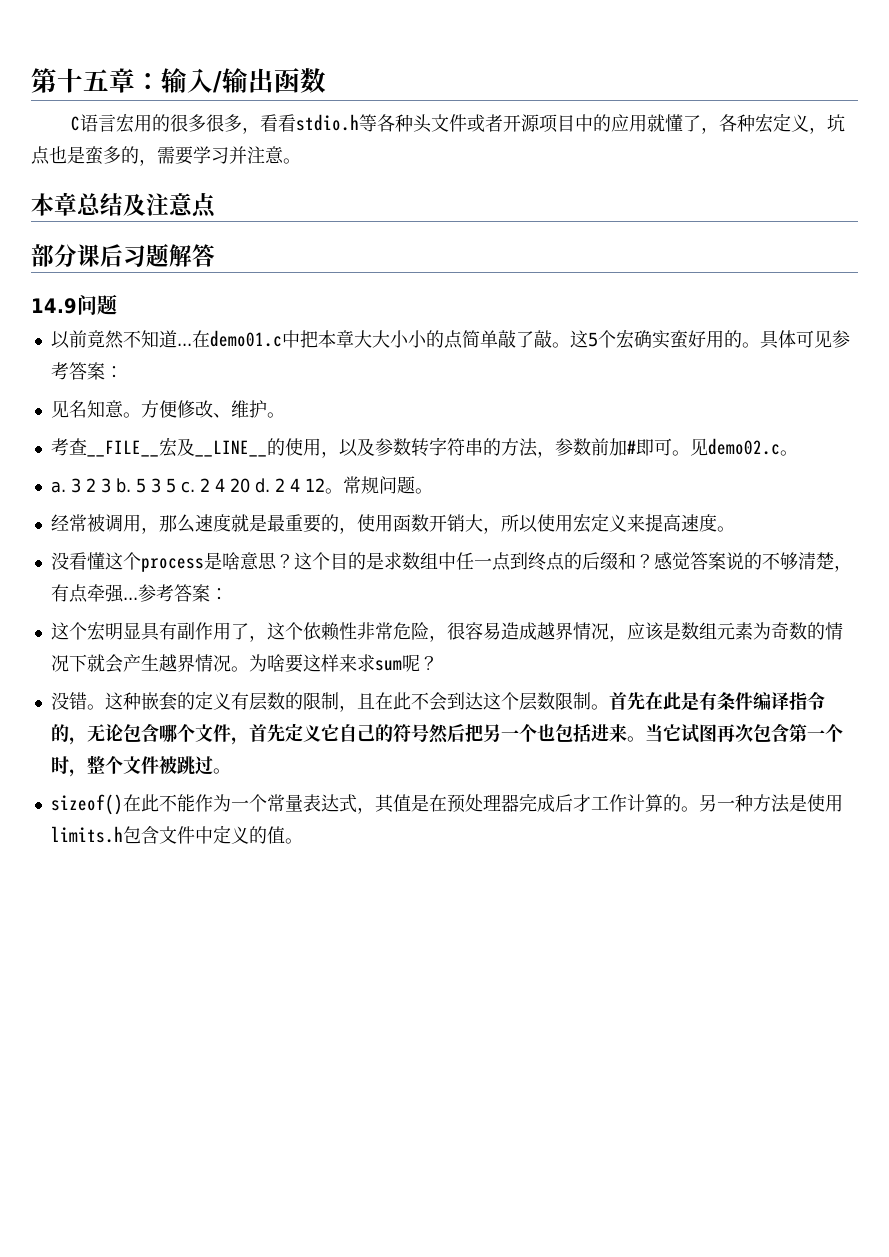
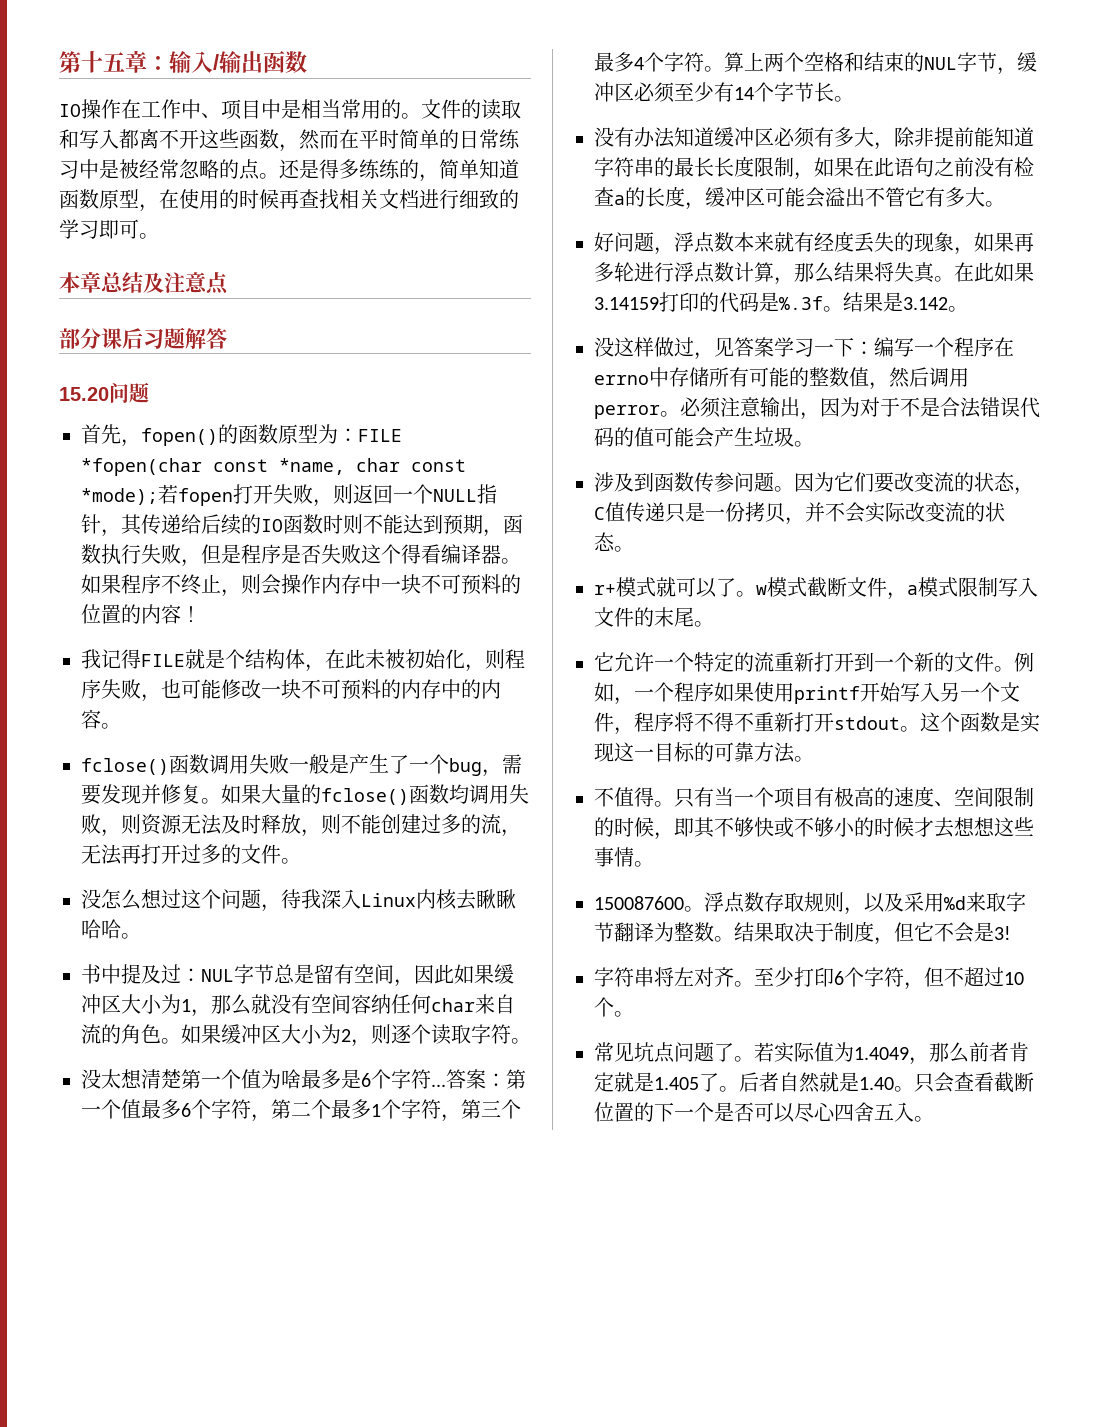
[71,113,846,134] [31,146,284,166] C语言宏用的很多很多，看看stdio.h等各种头文件或者开源项目中的应用就懂了，各种宏定义，坑点也是蛮多的，需要学习并注意 -> [59,99,521,120] [59,129,520,152] [59,159,519,182] [59,189,519,212] [59,219,139,239] IO操作在工作中、项目中是相当常用的。文件的读取和写入都离不开这些函数，然而在平时简单的日常练习中是被经常忽略的点。还是得多练练的，简单知道函数原型，在使用的时候再查找相关文档进行细致的学习即可
[31,298,77,314] 14.9 -> [59,387,109,401] 15.20
[50,330,850,349] [50,362,123,380] [50,400,285,418] [50,437,798,458] [50,476,433,494] [50,513,735,534] [50,552,852,572] [50,584,228,603] [50,622,843,642] [50,654,438,673] [50,691,825,712] [50,723,843,745] [50,755,231,777] [50,793,843,815] [50,825,285,844] 以前竟然不知道...在demo01.c中把本章大大小小的点简单敲了敲。这5个宏确实蛮好用的。具体可见参考答案： // 见名知意。方便修改、维护。 // 考查__FILE__宏及__LINE__的使用，以及参数转字符串的方法，参数前加#即可。见demo02.c。 // a. 3 2 3 b. 5 3 5 c. 2 4 20 d. 2 4 12。常规问题。 // 经常被调用，那么速度就是最重要的，使用函数开销大，所以使用宏定义来提高速度。 // 没看懂这个process是啥意思？这个目的是求数组中任一点到终点的后缀和？感觉答案说的不够清楚，有点牵强...参考答案： // 这个宏明显具有副作用了，这个依赖性非常危险，很容易造成越界情况，应该是数组元素为奇数的情况下就会产生越界情况。为啥要这样来求sum呢？ // 没错。这种嵌套的定义有层数的限制，且在此不会到达这个层数限制。首先在此是有条件编译指令的，无论包含哪个文件，首先定义它自己的符号然后把另一个也包括进来。当它试图再次包含第一个时，整个文件被跳过。 // sizeof()在此不能作为一个常量表达式，其值是在预处理器完成后才工作计算的。另一种方法是使用limits.h包含文件中定义的值 -> [81,424,402,447] [81,458,466,476] [81,484,497,507] [81,514,523,537] [81,544,521,567] [81,574,521,597] [81,604,201,624] [81,649,525,672] [81,679,501,702] [81,709,121,729] [81,754,522,777] [81,784,529,805] [81,814,521,837] [81,844,301,865] [81,889,516,912] [81,919,141,939] [81,964,514,987] [81,994,515,1017] [81,1024,531,1047] [81,1069,526,1089] [81,1099,521,1122] [594,52,1037,75] [594,82,854,103] [594,127,1034,150] [594,156,1034,180] [594,186,1005,210] [594,231,1034,255] [594,262,1034,285] [594,292,968,313] [594,337,1014,360] [594,367,969,390] [594,397,1040,420] [594,427,814,448] [594,472,1034,495] [594,502,1005,525] [594,532,634,552] [594,577,1038,600] [594,607,714,627] [594,652,1034,672] [594,682,1020,705] [594,712,1040,735] [594,742,814,763] [594,786,1034,808] [594,817,1034,840] [594,847,654,867] [594,892,1026,915] [594,921,1011,945] [594,967,1024,990] [594,997,634,1017] [594,1042,1029,1065] [594,1072,1034,1093] [594,1102,914,1123] 首先，fopen()的函数原型为：FILE *fopen(char const *name, char const *mode);若fopen打开失败，则返回一个NULL指针，其传递给后续的IO函数时则不能达到预期，函数执行失败，但是程序是否失败这个得看编译器。如果程序不终止，则会操作内存中一块不可预料的位置的内容！ // 我记得FILE就是个结构体，在此未被初始化，则程序失败，也可能修改一块不可预料的内存中的内容。 // fclose()函数调用失败一般是产生了一个bug，需要发现并修复。如果大量的fclose()函数均调用失败，则资源无法及时释放，则不能创建过多的流，无法再打开过多的文件。 // 没怎么想过这个问题，待我深入Linux内核去瞅瞅哈哈。 // 书中提及过：NUL字节总是留有空间，因此如果缓冲区大小为1，那么就没有空间容纳任何char来自流的角色。如果缓冲区大小为2，则逐个读取字符。 // 没太想清楚第一个值为啥最多是6个字符...答案：第一个值最多6个字符，第二个最多1个字符，第三个最多4个字符。算上两个空格和结束的NUL字节，缓冲区必须至少有14个字节长。 // 没有办法知道缓冲区必须有多大，除非提前能知道字符串的最长长度限制，如果在此语句之前没有检查a的长度，缓冲区可能会溢出不管它有多大。 // 好问题，浮点数本来就有经度丢失的现象，如果再多轮进行浮点数计算，那么结果将失真。在此如果3.14159打印的代码是%.3f。结果是3.142。 // 没这样做过，见答案学习一下：编写一个程序在errno中存储所有可能的整数值，然后调用perror。必须注意输出，因为对于不是合法错误代码的值可能会产生垃圾。 // 涉及到函数传参问题。因为它们要改变流的状态，C值传递只是一份拷贝，并不会实际改变流的状态。 // r+模式就可以了。w模式截断文件，a模式限制写入文件的末尾。 // 它允许一个特定的流重新打开到一个新的文件。例如，一个程序如果使用printf开始写入另一个文件，程序将不得不重新打开stdout。这个函数是实现这一目标的可靠方法。 // 不值得。只有当一个项目有极高的速度、空间限制的时候，即其不够快或不够小的时候才去想想这些事情。 // 150087600。浮点数存取规则，以及采用%d来取字节翻译为整数。结果取决于制度，但它不会是3! // 字符串将左对齐。至少打印6个字符，但不超过10个。 // 常见坑点问题了。若实际值为1.4049，那么前者肯定就是1.405了。后者自然就是1.40。只会查看截断位置的下一个是否可以尽心四舍五入

